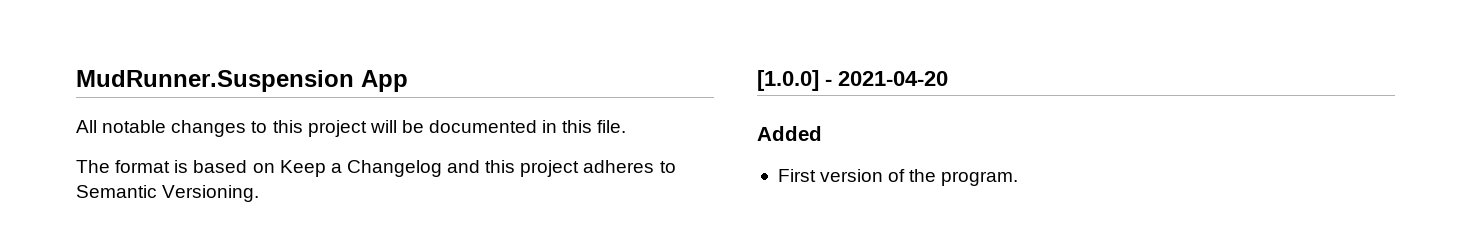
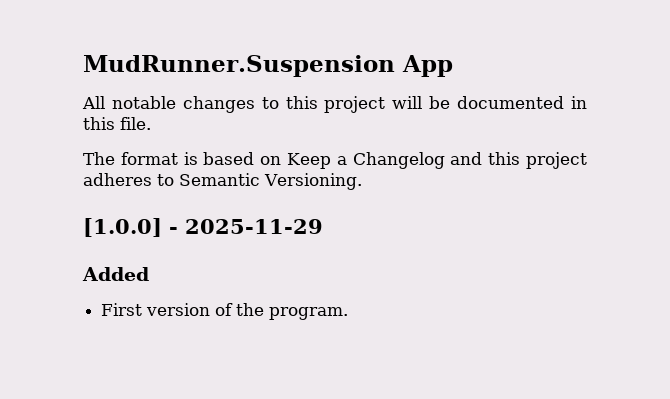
[838,71,948,86] 2021-04-20 -> [185,219,323,234] 2025-11-29

